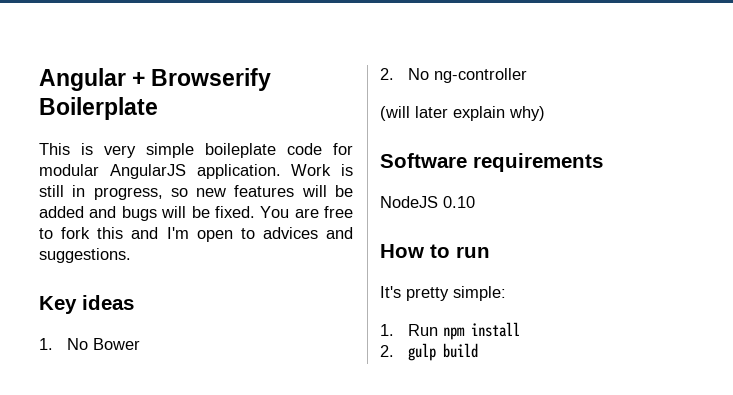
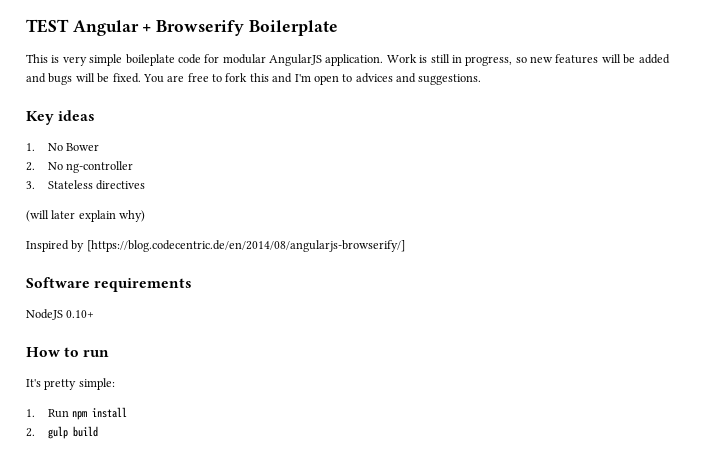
(39, 79) none -> [26,19,69,33] TEST
(528, 75) none -> [26,180,146,190] // 3. Stateless directives
(545, 113) none -> [26,240,405,252] // Inspired by [https://blog.codecentric.de/en/2014/08/angularjs-browserify/]
[443,196,475,208] 0.10 -> [66,310,95,318] 0.10+

